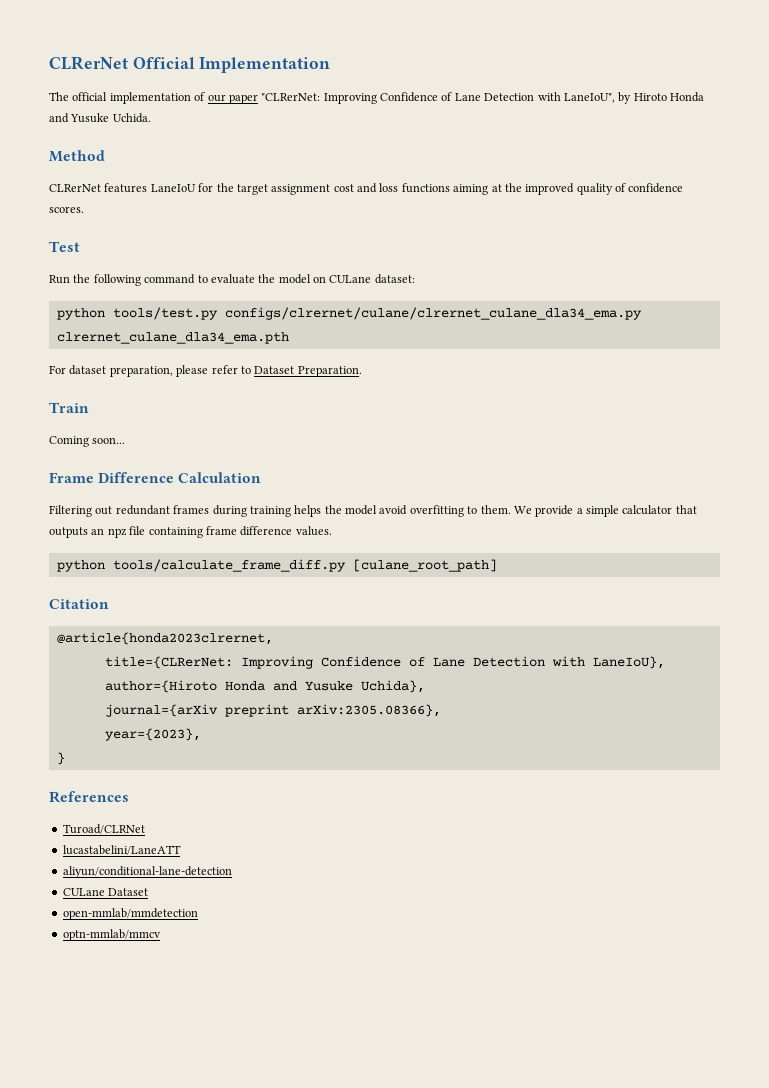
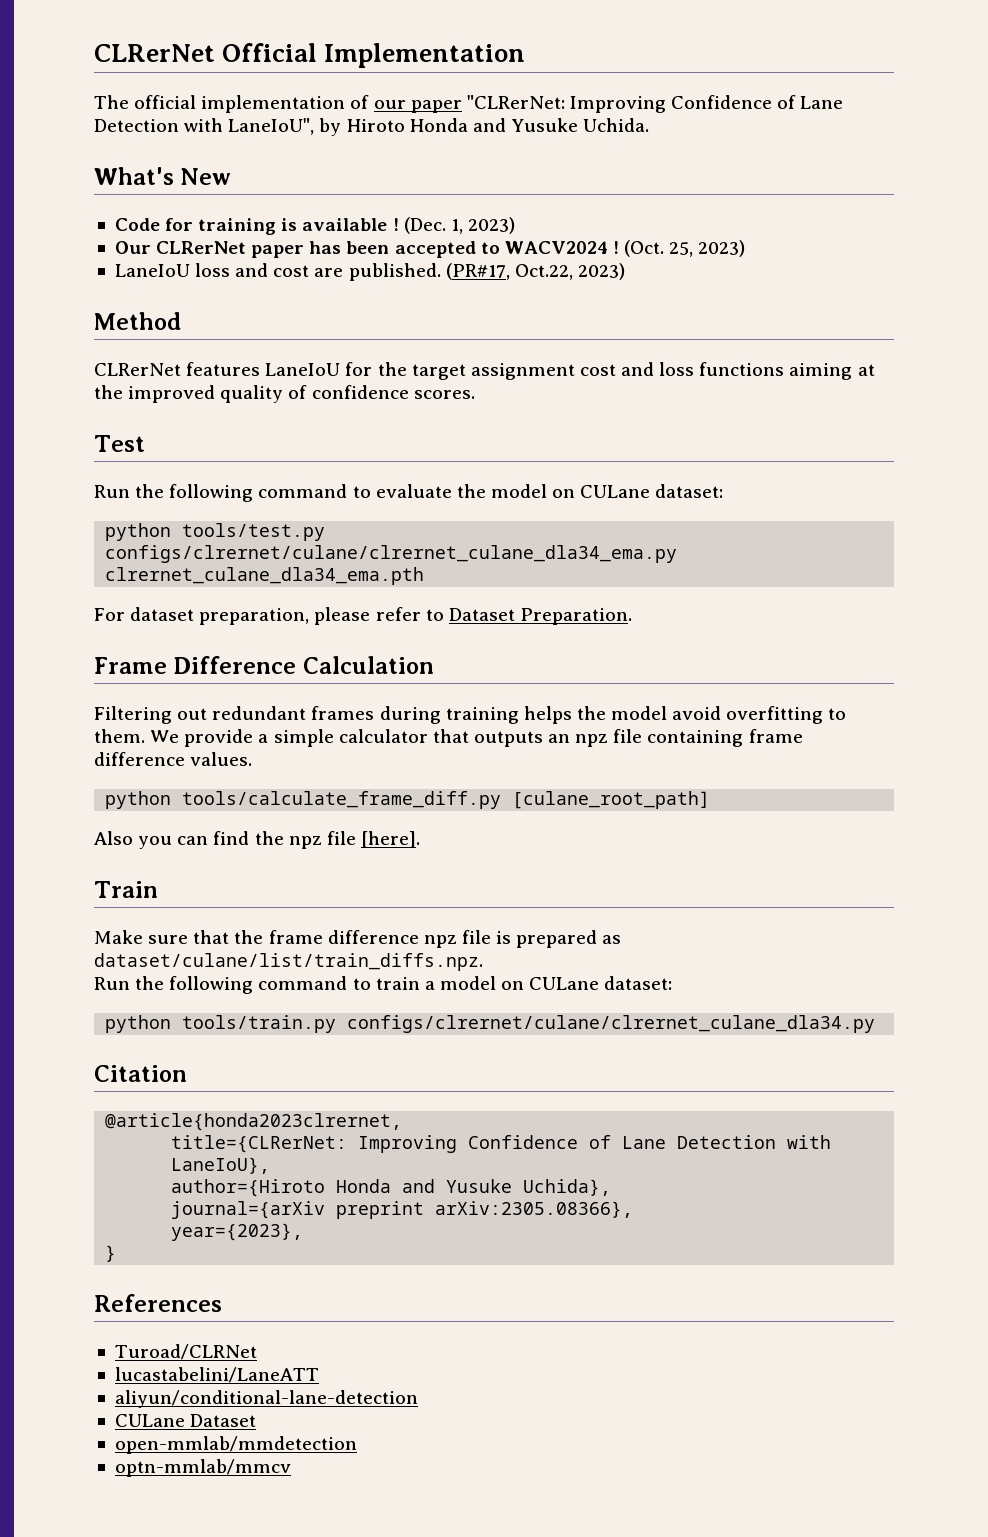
(151, 118) none -> [94,167,232,185] [114,217,515,235] [114,240,746,258] [114,263,625,281] // What's New // Code for training is available ! (Dec. 1, 2023) // Our CLRerNet paper has been accepted to WACV2024 ! (Oct. 25, 2023) // LaneIoU loss and cost are published. (PR#17, Oct.22, 2023)
[49,402,89,413] [49,436,126,447] // Train // Coming soon... -> (632, 616) none
(497, 565) none -> [94,831,420,849] [94,881,158,898] [94,930,622,948] [94,953,483,971] [94,976,673,994] [105,1015,876,1033] // Also you can find the npz file [here]. // Train // Make sure that the frame difference npz file is prepared as dataset/culane/list/train_diffs.npz. // Run the following command to train a model on CULane dataset: // python tools/train.py configs/clrernet/culane/clrernet_culane_dla34.py

